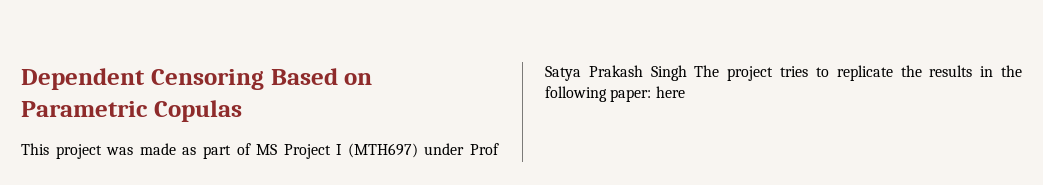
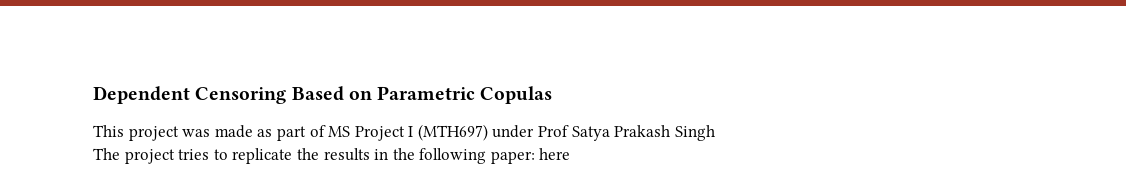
(687, 73) none -> (715, 133) //

